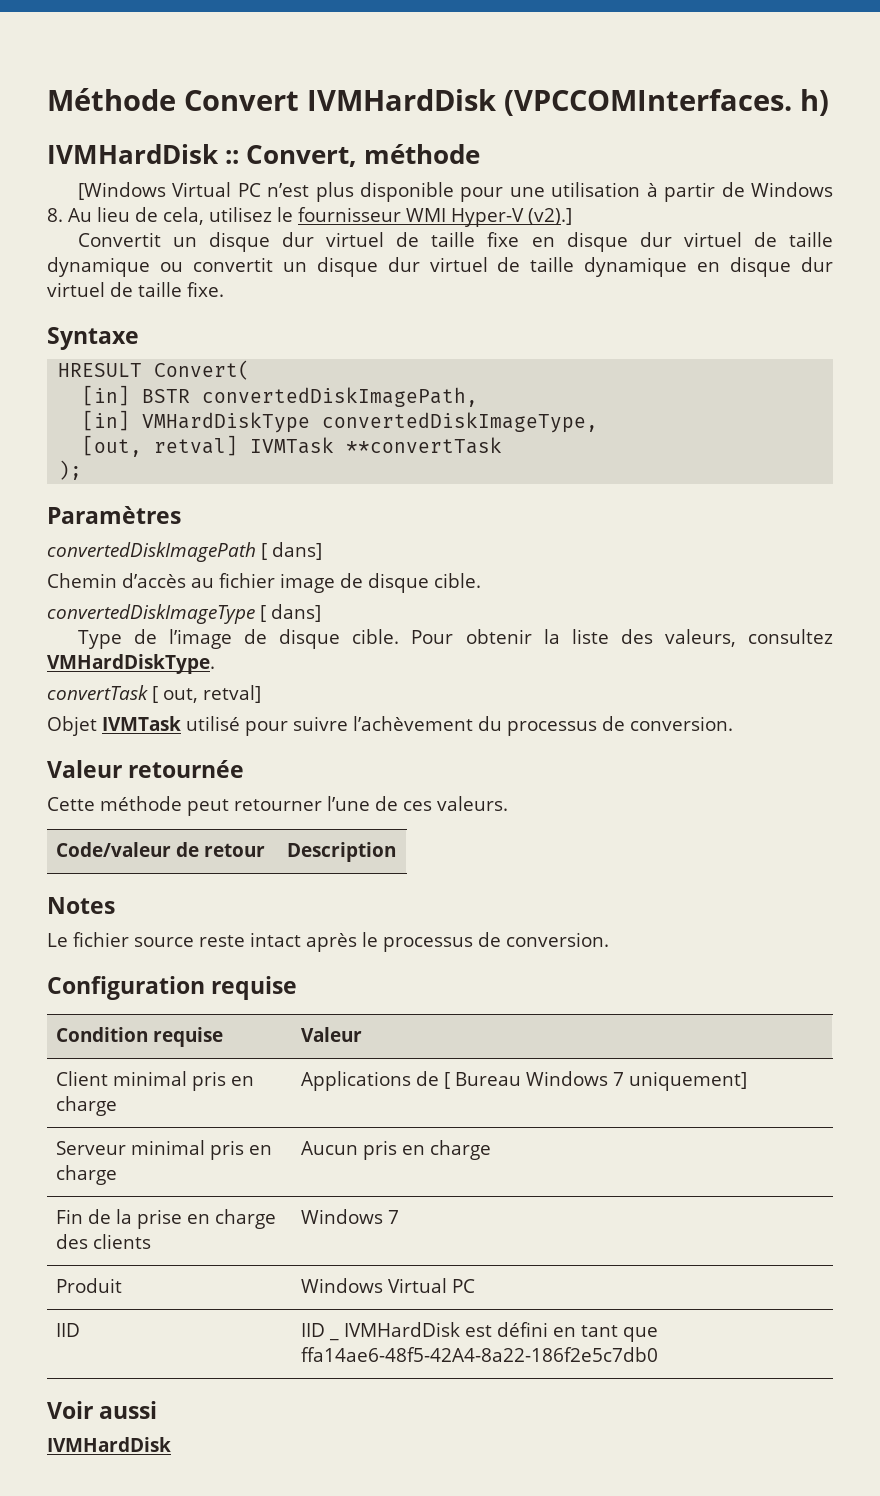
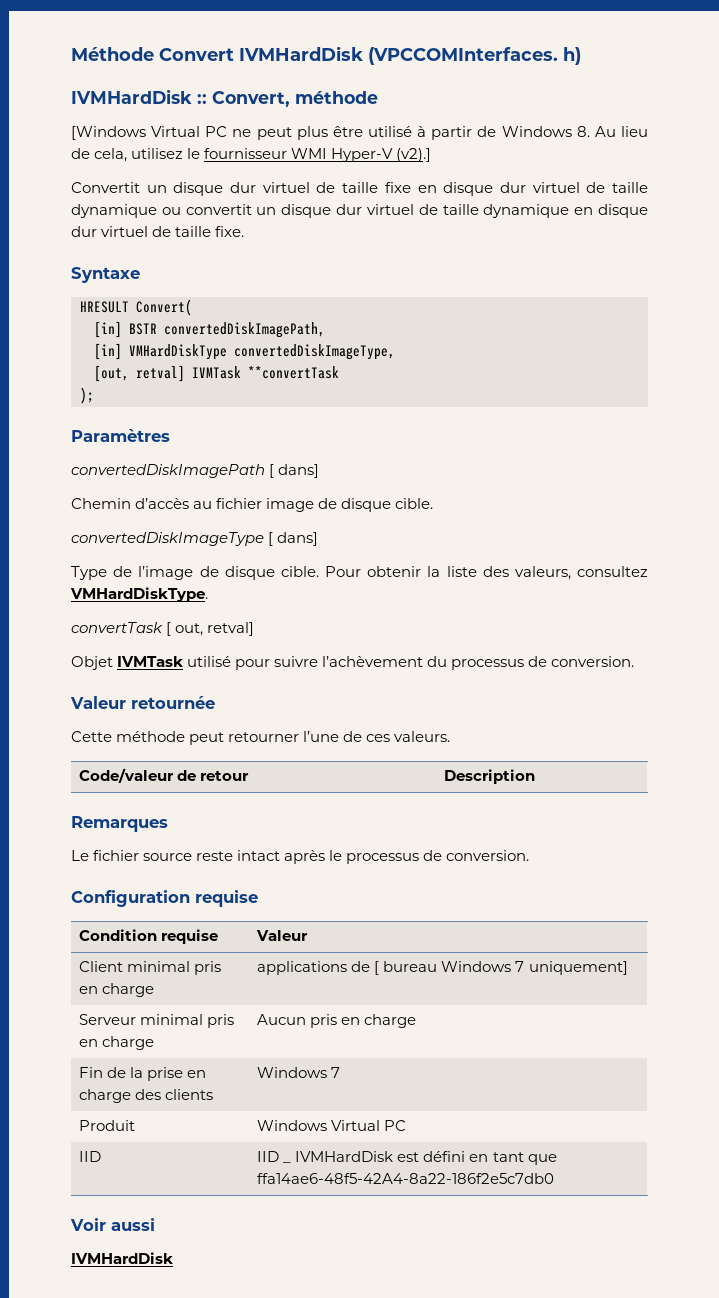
[267,182,641,202] n’est plus disponible pour une utilisation -> [232,126,413,140] ne peut plus être utilisé
[47,897,115,914] Notes -> [71,816,168,832] Remarques
[301,1071,412,1091] Applications -> [257,961,348,975] applications
[455,1072,522,1086] Bureau -> [383,961,438,972] bureau

